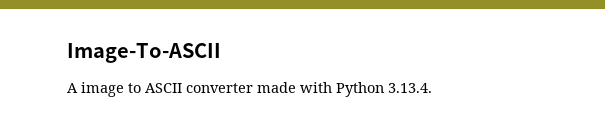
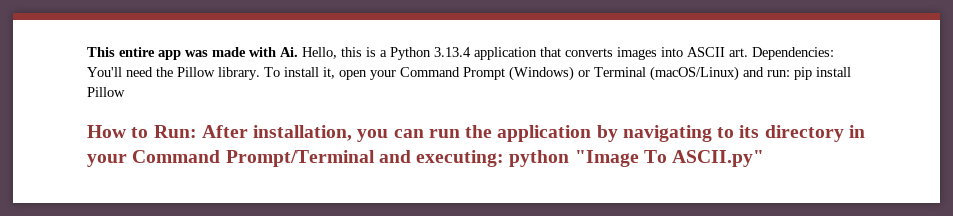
[67,43,221,63] [67,82,432,97] Image-To-ASCII // A image to ASCII converter made with Python 3.13.4. -> [87,47,834,60] [87,66,851,81] [87,87,125,97] [87,125,865,142] [87,150,765,167] This entire app was made with Ai. Hello, this is a Python 3.13.4 application that converts images into ASCII art. Dependencies: You'll need the Pillow library. To install it, open your Command Prompt (Windows) or Terminal (macOS/Linux) and run: pip install Pillow // How to Run: After installation, you can run the application by navigating to its directory in your Command Prompt/Terminal and executing: python "Image To ASCII.py"

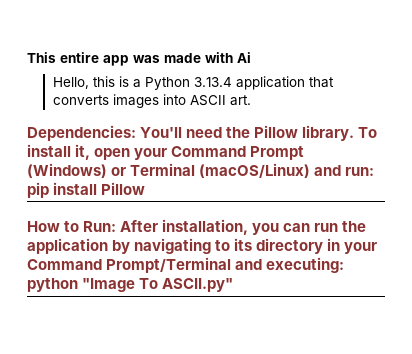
[280,47,298,57] Ai. -> [237,52,251,63] Ai //
(748, 52) none -> (251, 100) //

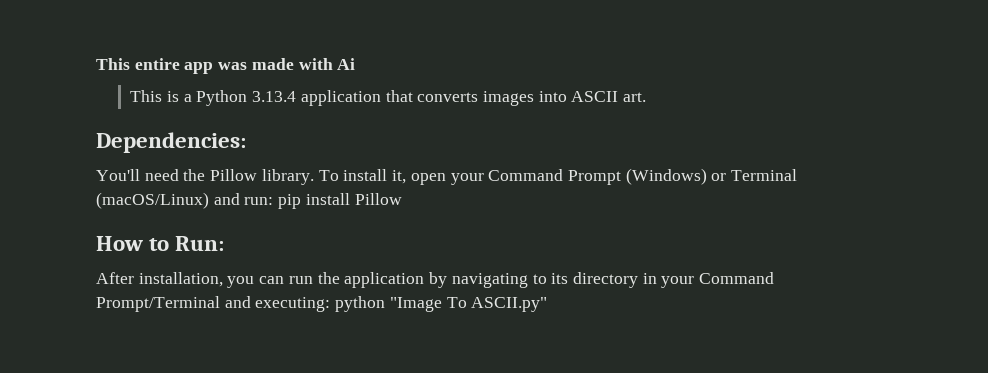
[52,76,115,89] Hello, this -> [130,90,163,102] This
(136, 133) none -> (246, 142) //
(117, 226) none -> (225, 243) //

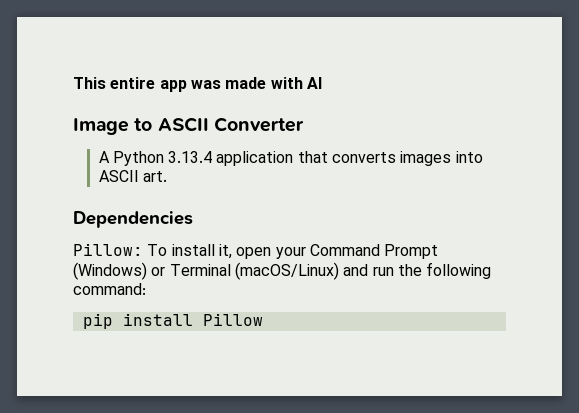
[337,58,356,70] [130,90,192,102] Ai // This is a -> [306,77,322,89] [73,117,304,135] [98,151,110,163] AI // Image to ASCII Converter // A
[96,132,246,153] [96,169,314,185] Dependencies: // You'll need the Pillow library. -> [73,211,193,228] [73,243,143,256] Dependencies // Pillow:
[244,197,274,205] run: -> [372,262,492,279] [73,283,146,295] run the following command: //
[96,236,225,251] [96,272,775,288] [96,296,548,312] // How to Run: // After installation, you can run the application by navigating to its directory in your Command Prompt/Terminal and executing: python "Image To ASCII.py" -> (263, 319) none

